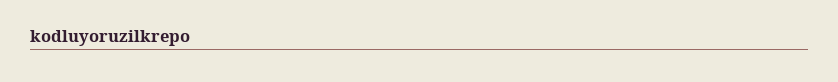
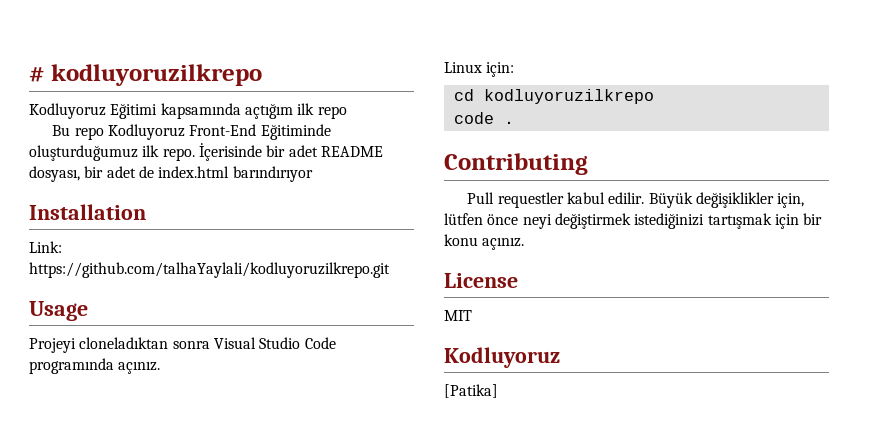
[30,30,190,46] kodluyoruzilkrepo -> [29,64,262,86] [29,103,347,119] [52,124,331,140] [29,143,383,161] [29,166,313,182] [29,204,146,220] [29,241,62,253] [29,262,390,278] [29,301,88,321] [29,337,336,353] [29,358,161,374] [444,62,515,77] [453,89,654,104] [453,112,514,124] [444,153,588,175] [467,192,805,208] [444,213,823,229] [444,234,525,250] [444,273,518,288] [444,310,472,321] [444,347,560,368] [444,384,498,398] # kodluyoruzilkrepo // Kodluyoruz Eğitimi kapsamında açtığım ilk repo // Bu repo Kodluyoruz Front-End Eğitiminde oluşturduğumuz ilk repo. İçerisinde bir adet README dosyası, bir adet de index.html barındırıyor // Installation // Link: https://github.com/talhaYaylali/kodluyoruzilkrepo.git // Usage // Projeyi cloneladıktan sonra Visual Studio Code programında açınız. // Linux için: // cd kodluyoruzilkrepo // code . // Contributing // Pull requestler kabul edilir. Büyük değişiklikler için, lütfen önce neyi değiştirmek istediğinizi tartışmak için bir konu açınız. // License // MIT // Kodluyoruz // [Patika]

